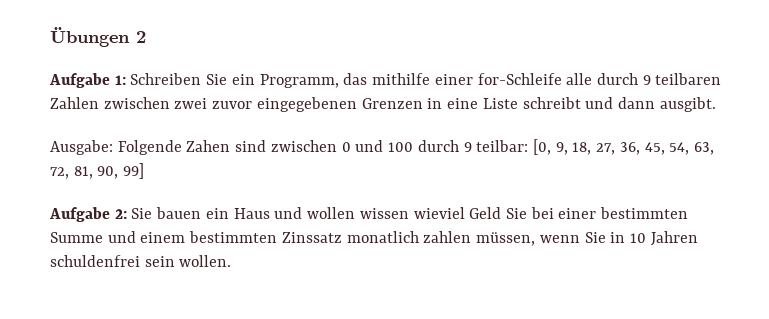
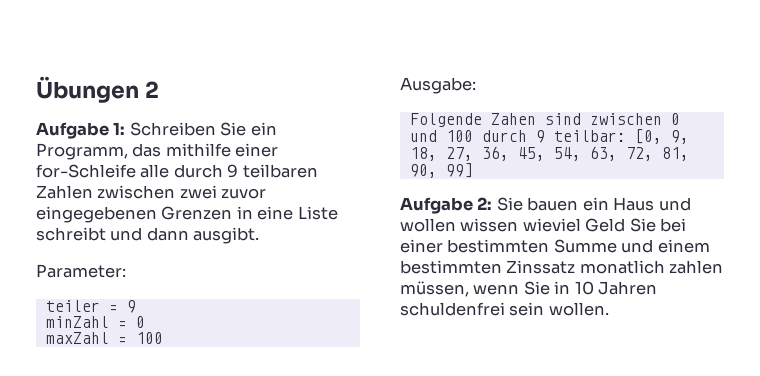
(716, 104) none -> [36,264,126,278] [45,300,136,313] [45,316,145,328] [45,332,163,344] // Parameter: // teiler = 9 // minZahl = 0 // maxZahl = 100
(113, 147) none -> (476, 85) //

